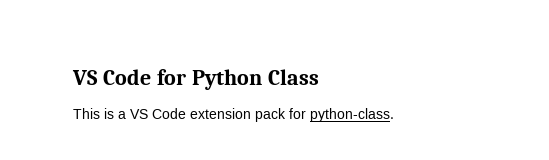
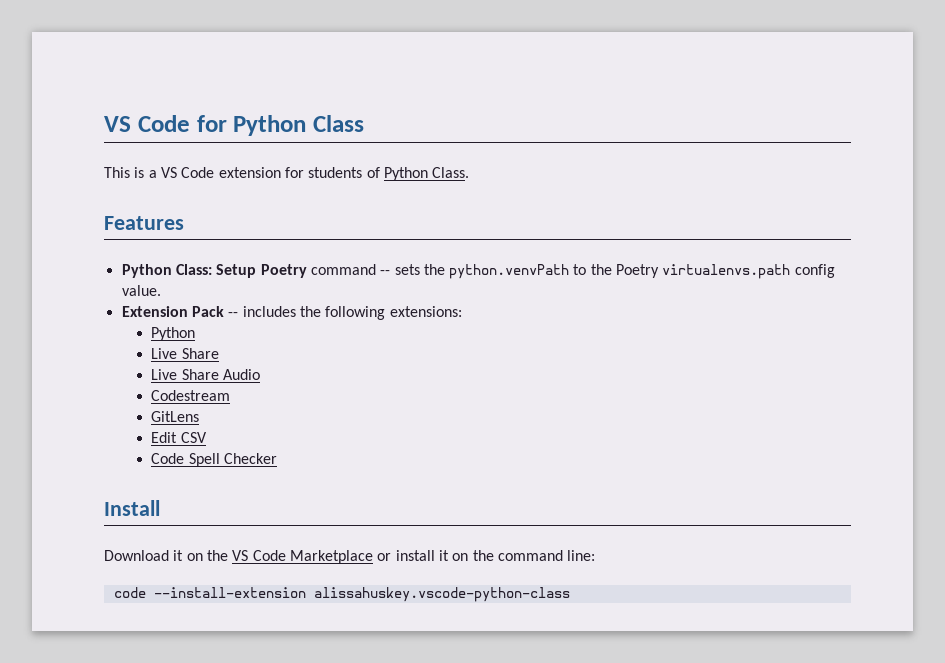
[255,108,394,122] pack for python-class. -> [284,167,470,181] [104,216,184,230] [121,264,835,279] [121,285,161,296] [121,306,462,320] [151,327,196,341] [151,348,219,359] [151,369,260,380] [151,390,231,401] [151,411,200,422] [151,432,207,443] [151,453,277,467] [104,500,160,516] [104,550,596,564] [113,587,570,602] for students of Python Class. // Features // Python Class: Setup Poetry command -- sets the python.venvPath to the Poetry virtualenvs.path config value. // Extension Pack -- includes the following extensions: // Python // Live Share // Live Share Audio // Codestream // GitLens // Edit CSV // Code Spell Checker // Install // Download it on the VS Code Marketplace or install it on the command line: // code --install-extension alissahuskey.vscode-python-class

